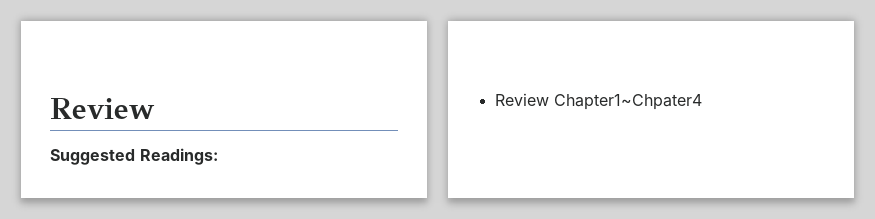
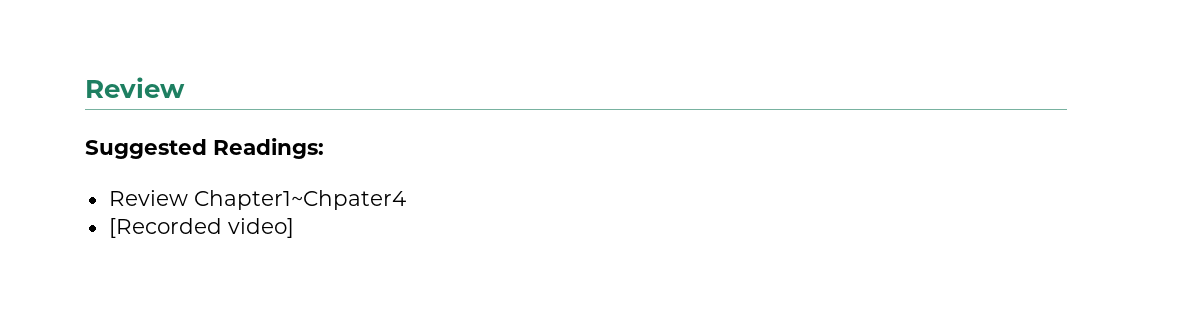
(702, 102) none -> [108,218,294,238] // [Recorded video]

